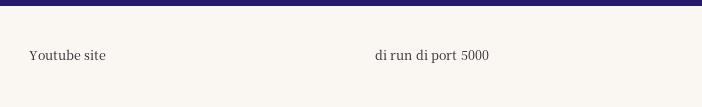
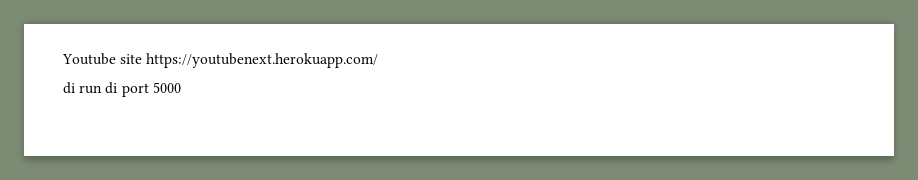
(107, 55) none -> [146,53,379,68] https://youtubenext.herokuapp.com/

